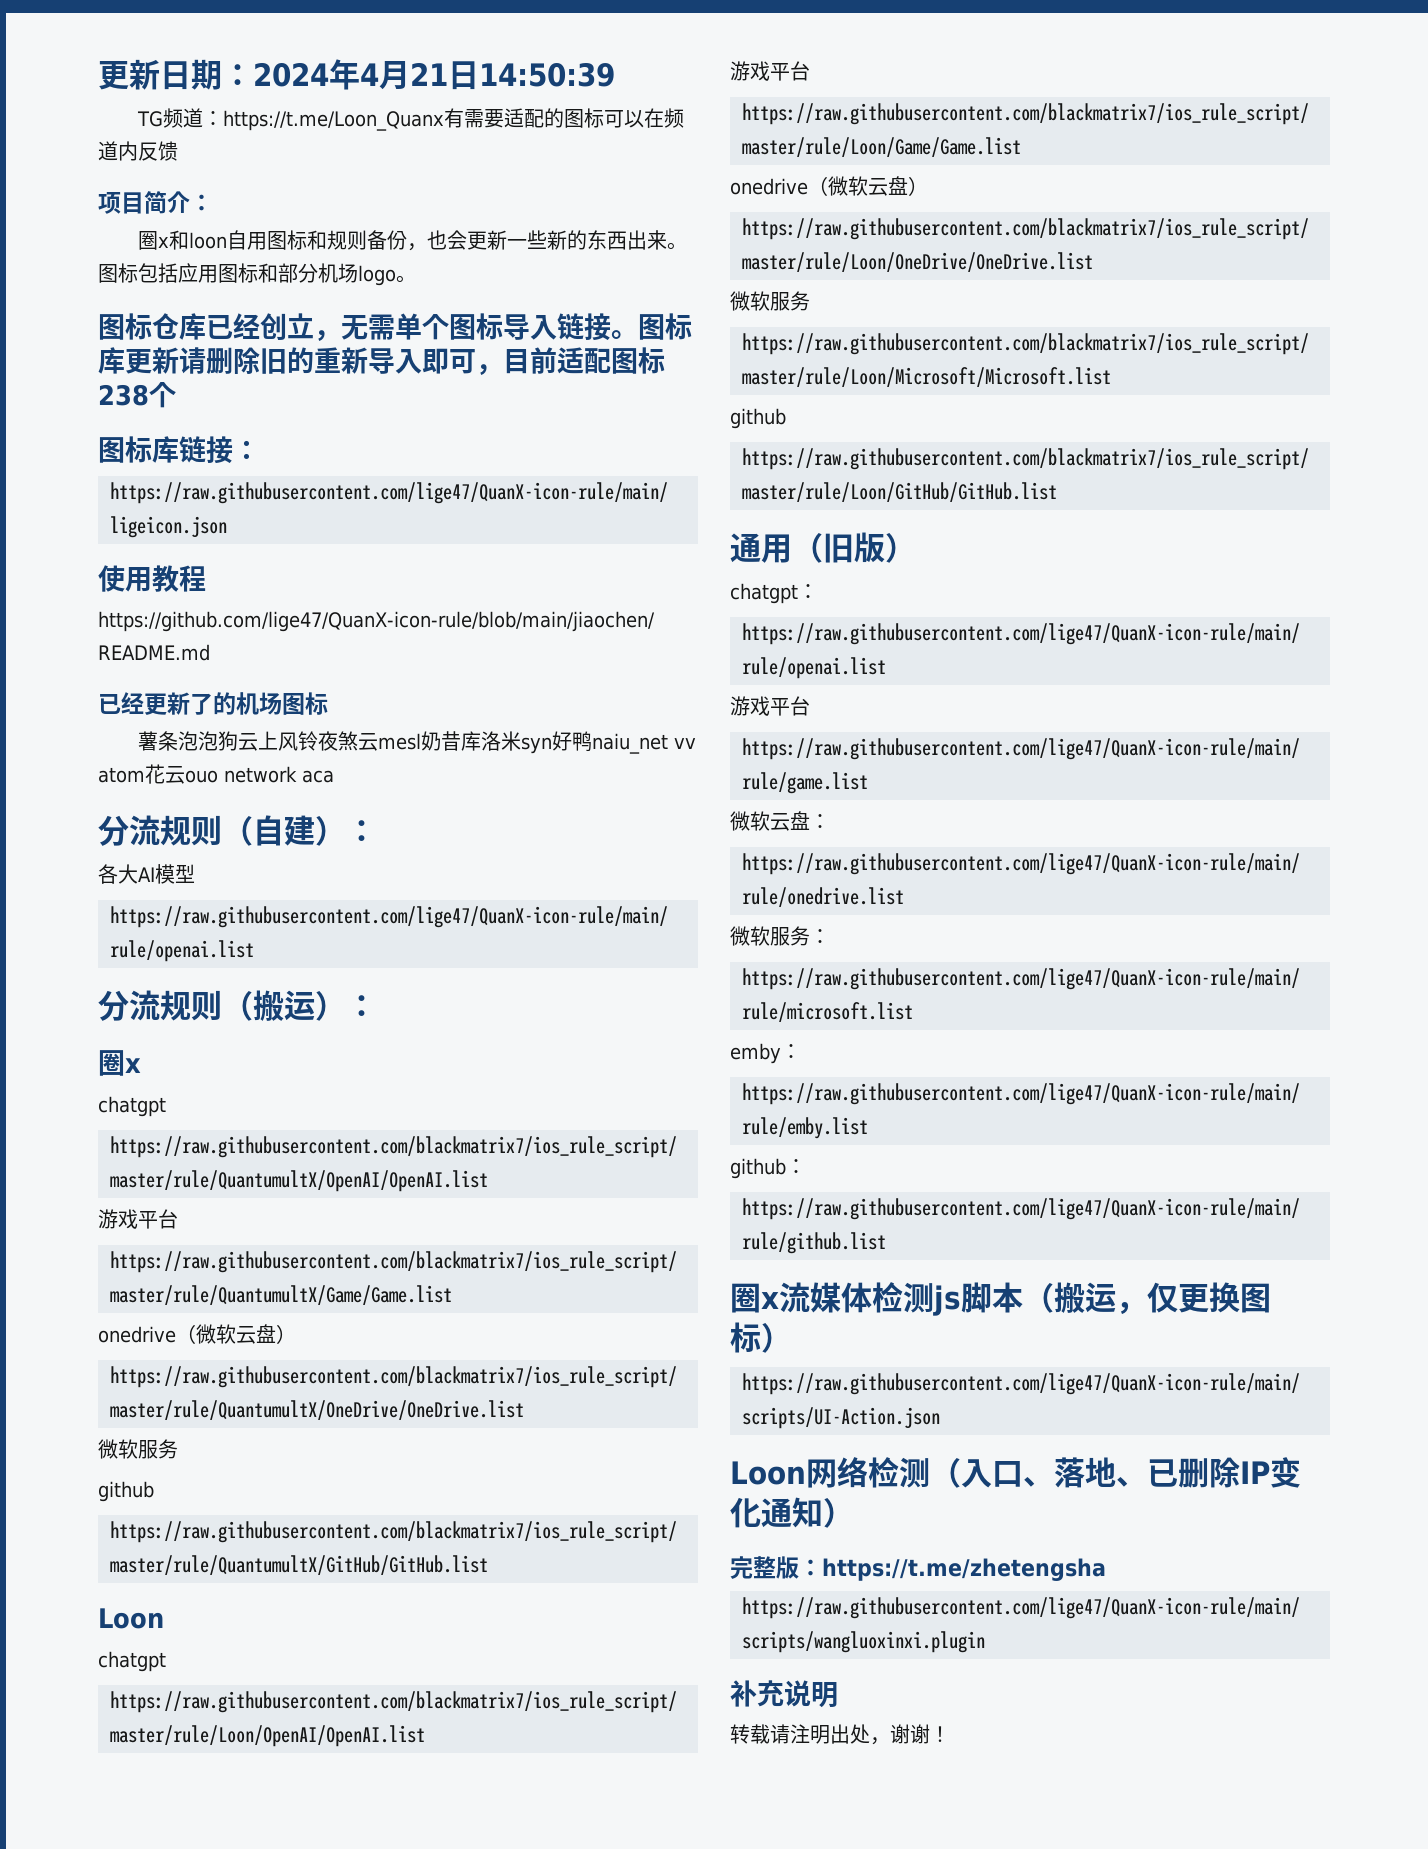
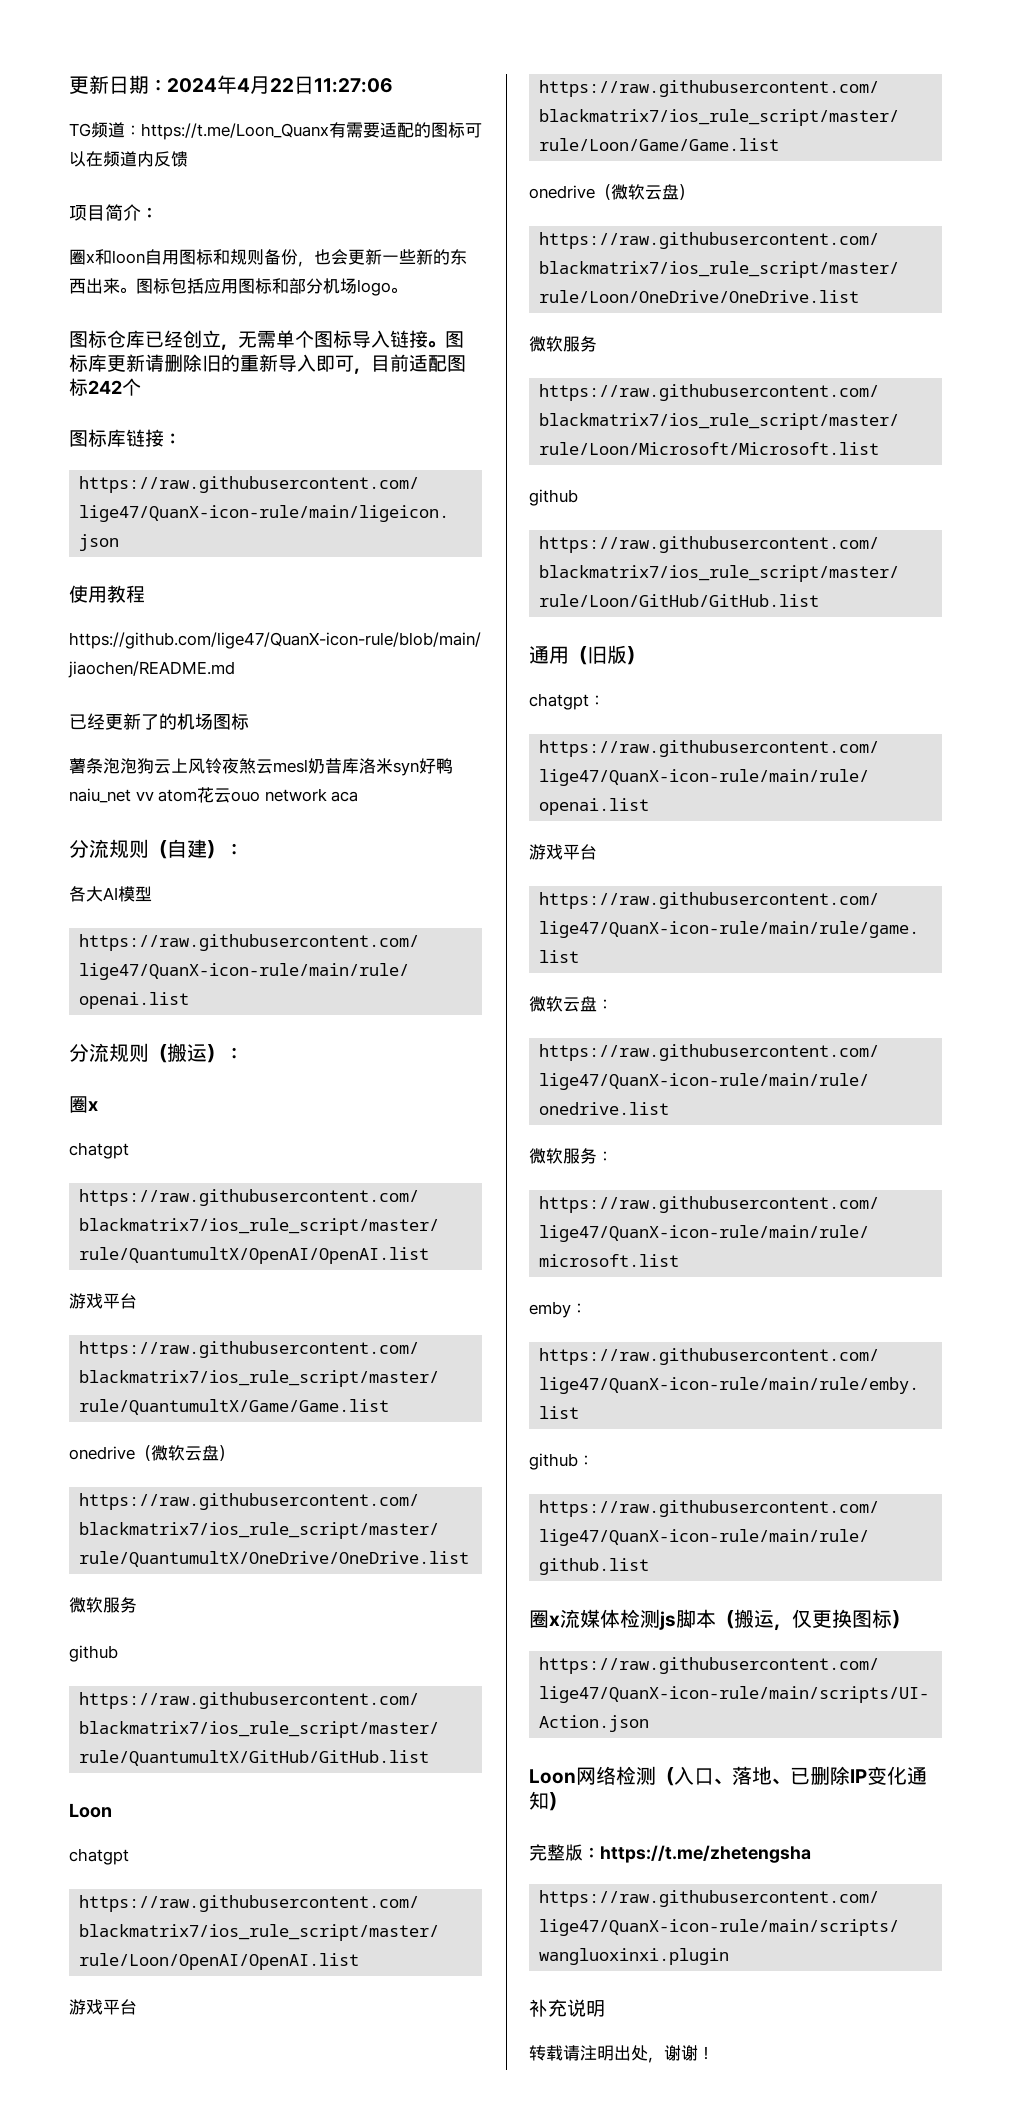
[410,61,615,90] 21日14:50:39 -> [270,76,393,94] 22日11:27:06
[98,384,149,406] 238 -> [88,380,122,394] 242

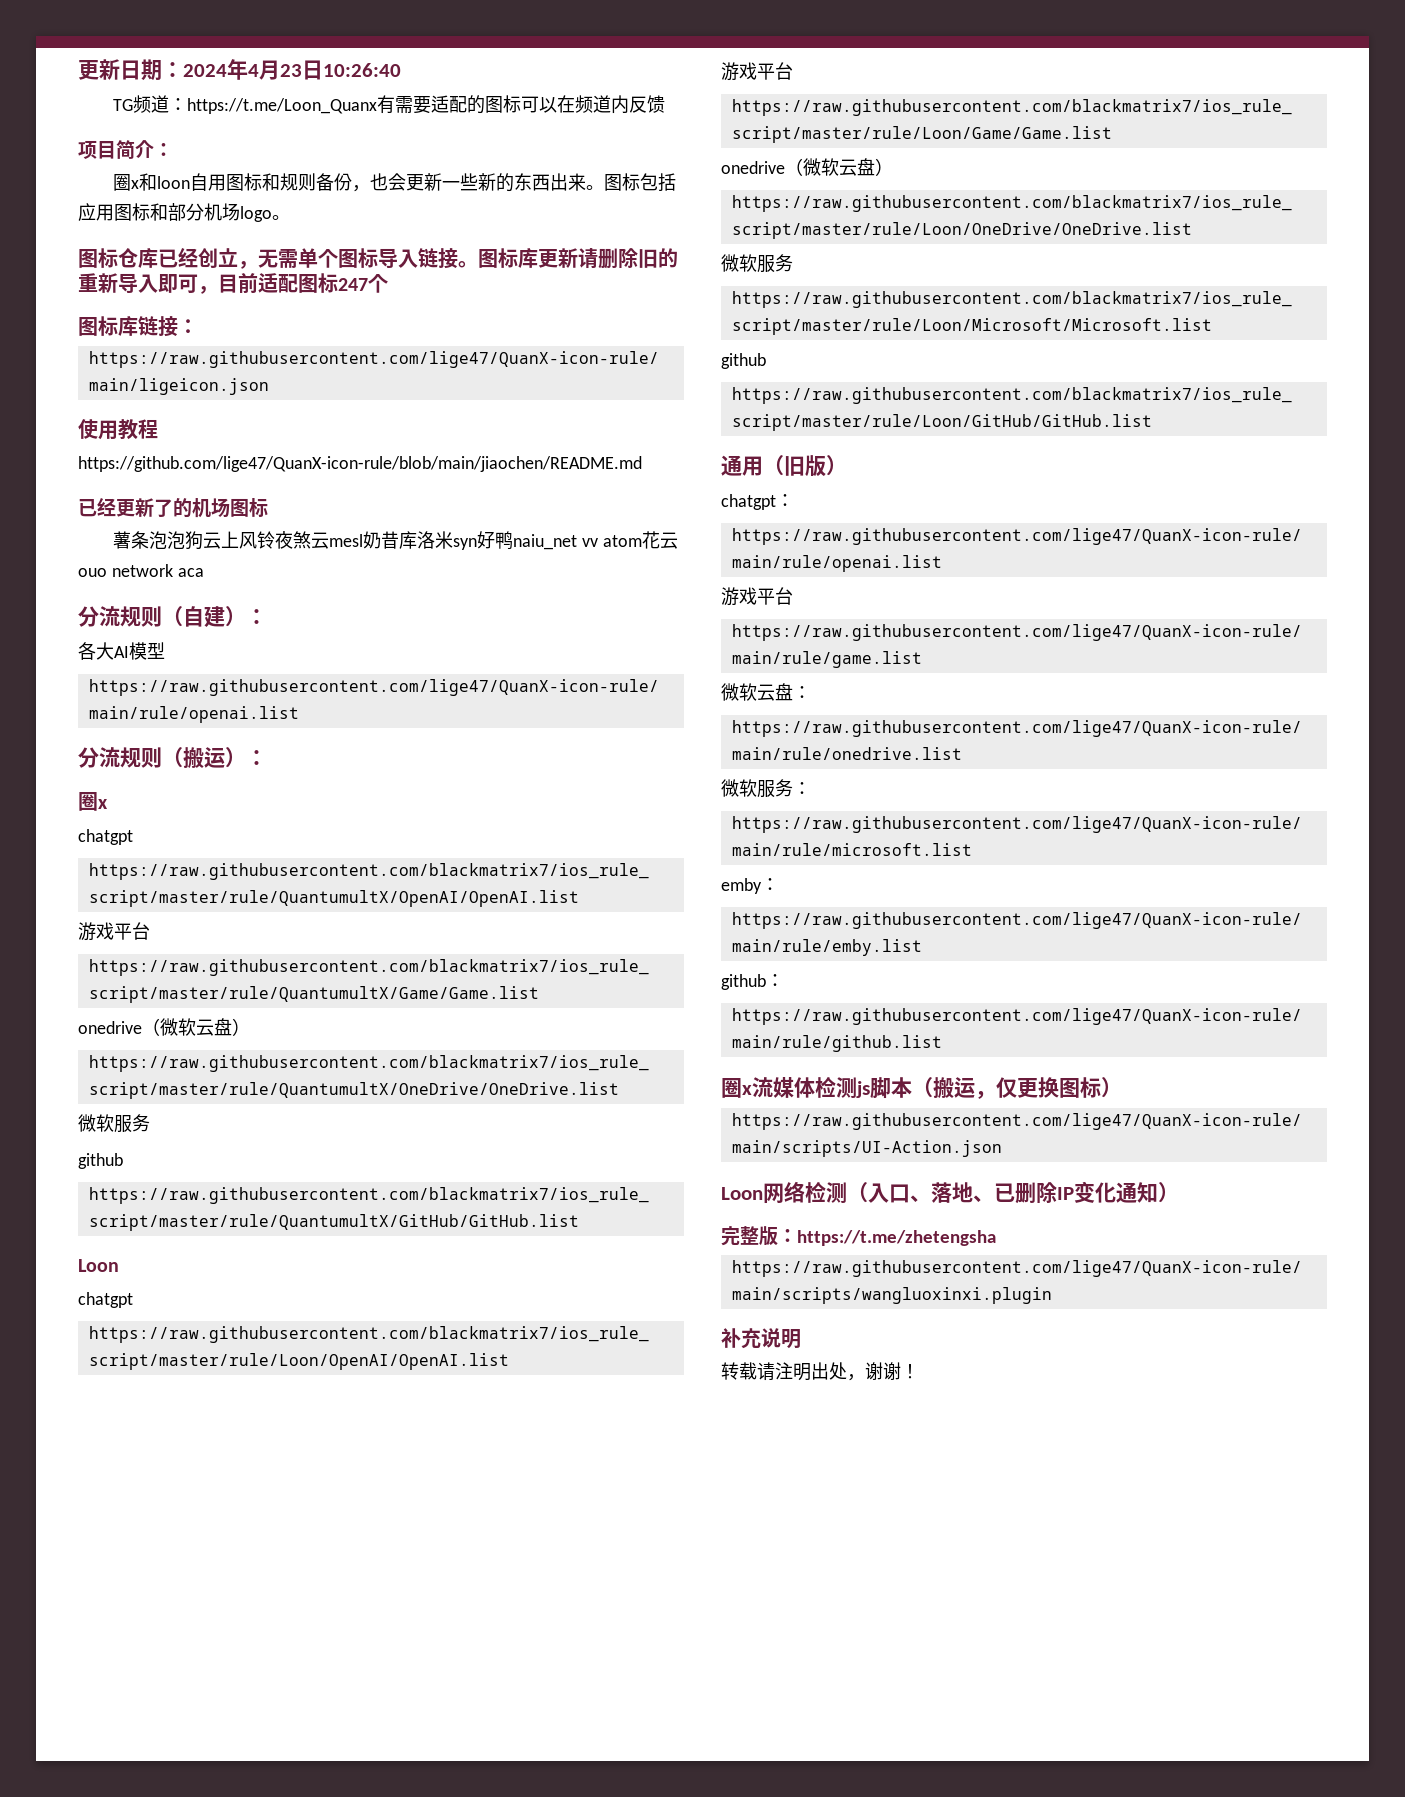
[270,76,393,94] 22日11:27:06 -> [280,60,401,80] 23日10:26:40
[88,380,122,394] 242 -> [338,278,368,291] 247

